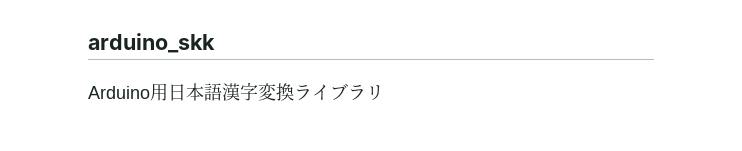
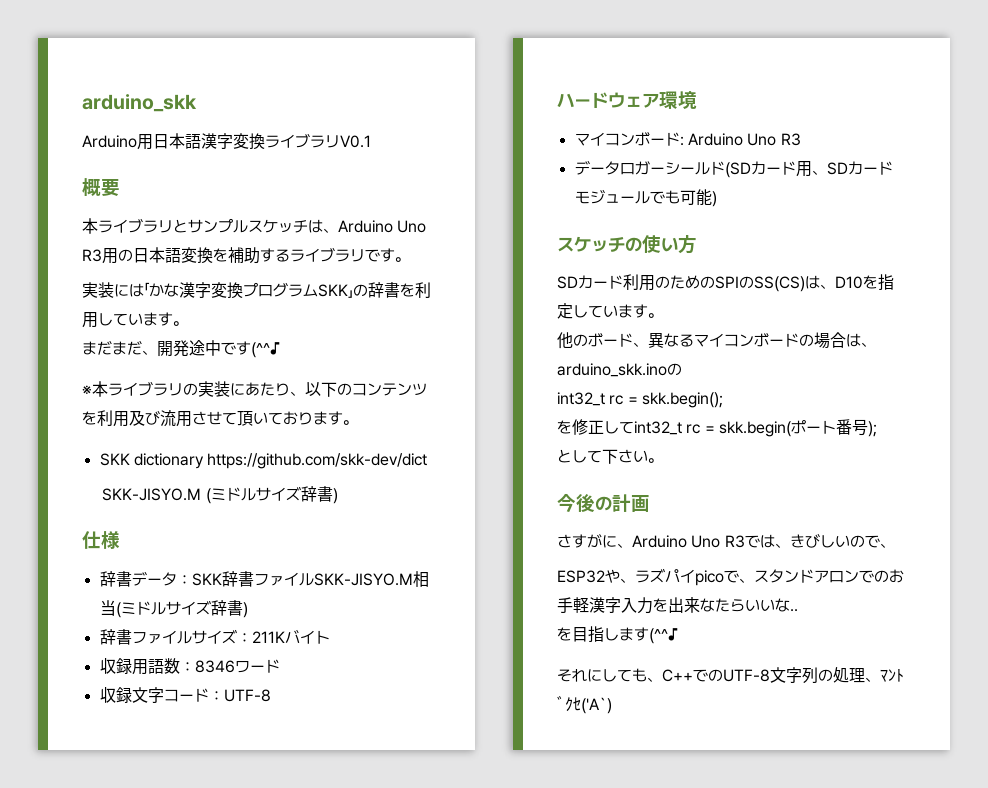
(384, 92) none -> [340,135,371,148] [82,178,120,197] [82,218,427,234] [82,247,410,264] [82,282,431,299] [82,312,188,328] [82,340,280,358] [82,381,427,397] [82,410,358,427] [99,453,428,469] [102,486,338,504] [82,531,120,549] [99,571,429,587] [99,600,248,618] [99,629,330,645] [99,658,280,675] [99,687,271,703] [557,91,697,109] [574,132,801,146] [574,160,893,178] [574,189,717,207] [557,234,697,254] [557,274,894,292] [557,303,663,319] [557,332,876,349] [557,363,682,377] [557,392,723,408] [557,419,877,437] [557,449,663,464] [557,493,650,513] [557,533,895,548] [557,568,904,586] [557,597,798,614] [557,626,678,644] [557,667,904,684] [557,696,612,714] V0.1 // 概要 // 本ライブラリとサンプルスケッチは、Arduino Uno R3用の日本語変換を補助するライブラリです。 // 実装には「かな漢字変換プログラムSKK」の辞書を利用しています。 // まだまだ、開発途中です(^^♪ // ※本ライブラリの実装にあたり、以下のコンテンツを利用及び流用させて頂いております。 // SKK dictionary https://github.com/skk-dev/dict // SKK-JISYO.M (ミドルサイズ辞書) // 仕様 // 辞書データ：SKK辞書ファイルSKK-JISYO.M相当(ミドルサイズ辞書) // 辞書ファイルサイズ：211Kバイト // 収録用語数：8346ワード // 収録文字コード：UTF-8 // ハードウェア環境 // マイコンボード: Arduino Uno R3 // データロガーシールド(SDカード用、SDカードモジュールでも可能) // スケッチの使い方 // SDカード利用のためのSPIのSS(CS)は、D10を指定しています。 // 他のボード、異なるマイコンボードの場合は、arduino_skk.inoの // int32_t rc = skk.begin(); // を修正してint32_t rc = skk.begin(ポート番号); // として下さい。 // 今後の計画 // さすがに、Arduino Uno R3では、きびしいので、 // ESP32や、ラズパイpicoで、スタンドアロンでのお手軽漢字入力を出来なたらいいな.. // を目指します(^^♪ // それにしても、C++でのUTF-8文字列の処理、ﾏﾝﾄﾞｸｾ('A`)

